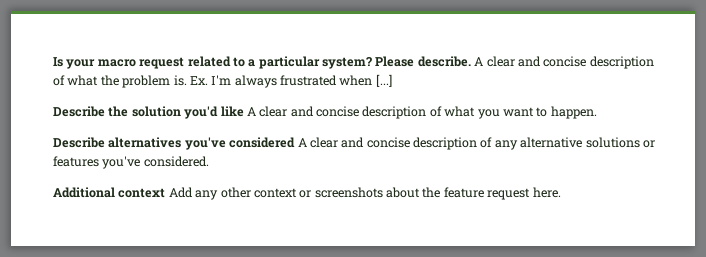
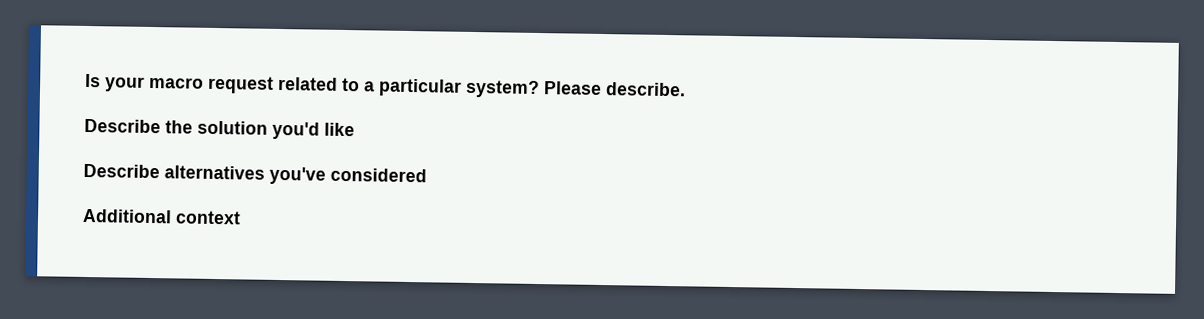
[474,56,654,69] [53,74,392,88] A clear and concise description of what the problem is. Ex. I'm always frustrated when [...] -> (686, 89) none
[246,106,597,119] [53,137,655,150] [53,156,209,169] [53,187,561,200] A clear and concise description of what you want to happen. // Describe alternatives you've considered A clear and concise description of any alternative solutions or features you've considered. // Additional context Add any other context or screenshots about the feature request here. -> [83,163,427,185] [82,208,241,225] // Describe alternatives you've considered // Additional context

